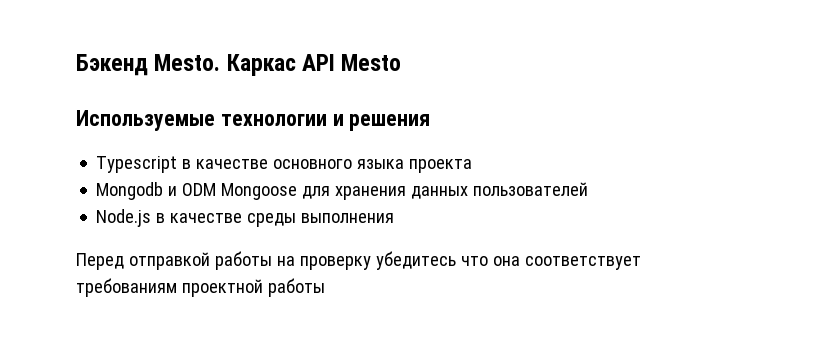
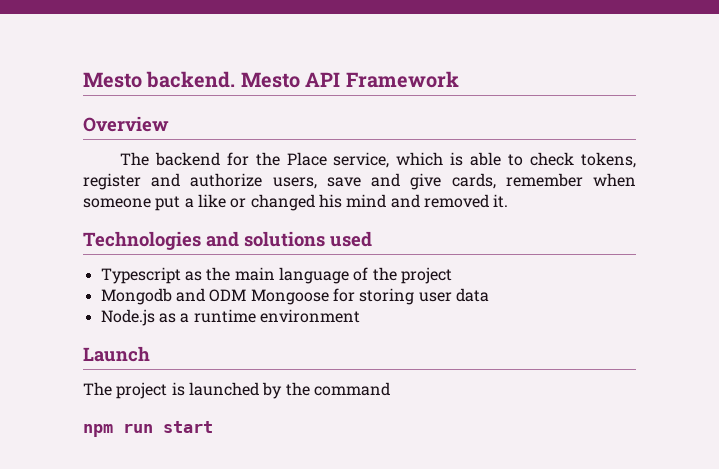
[76,54,402,76] [76,110,431,131] [96,156,473,173] Бэкенд Mesto. Каркас API Mesto // Используемые технологии и решения // Typescript в качестве основного языка проекта -> [83,71,459,88] [83,116,169,132] [119,152,636,168] [83,173,636,190] [83,194,509,211] [83,231,372,250] [100,267,452,284] Mesto backend. Mesto API Framework // Overview // The backend for the Place service, which is able to check tokens, register and authorize users, save and give cards, remember when someone put a like or changed his mind and removed it. // Technologies and solutions used // Typescript as the main language of the project
[168,186,178,196] и -> [175,288,205,302] and
[302,182,589,200] [96,209,395,227] [76,251,641,270] [76,278,325,297] для хранения данных пользователей // Node.js в качестве среды выполнения // Перед отправкой работы на проверку убедитесь что она соответствует требованиям проектной работы -> [332,288,489,305] [100,309,360,326] [83,346,150,362] [83,382,390,399] [83,421,213,437] for storing user data // Node.js as a runtime environment // Launch // The project is launched by the command // npm run start

